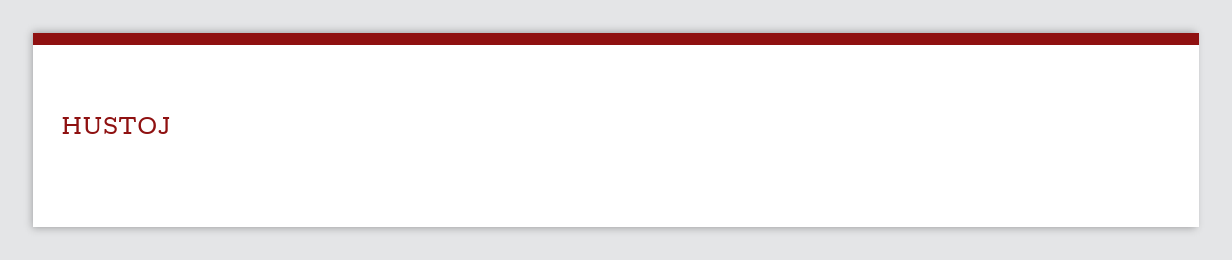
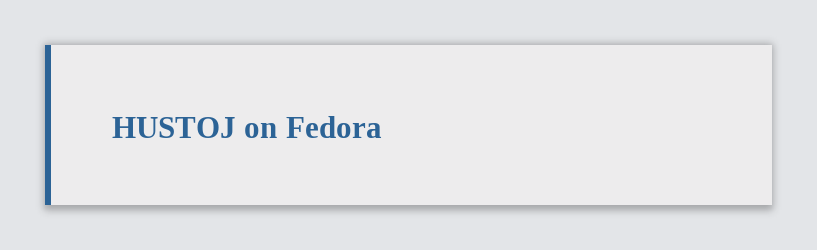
(171, 125) none -> [244,116,382,138] on Fedora

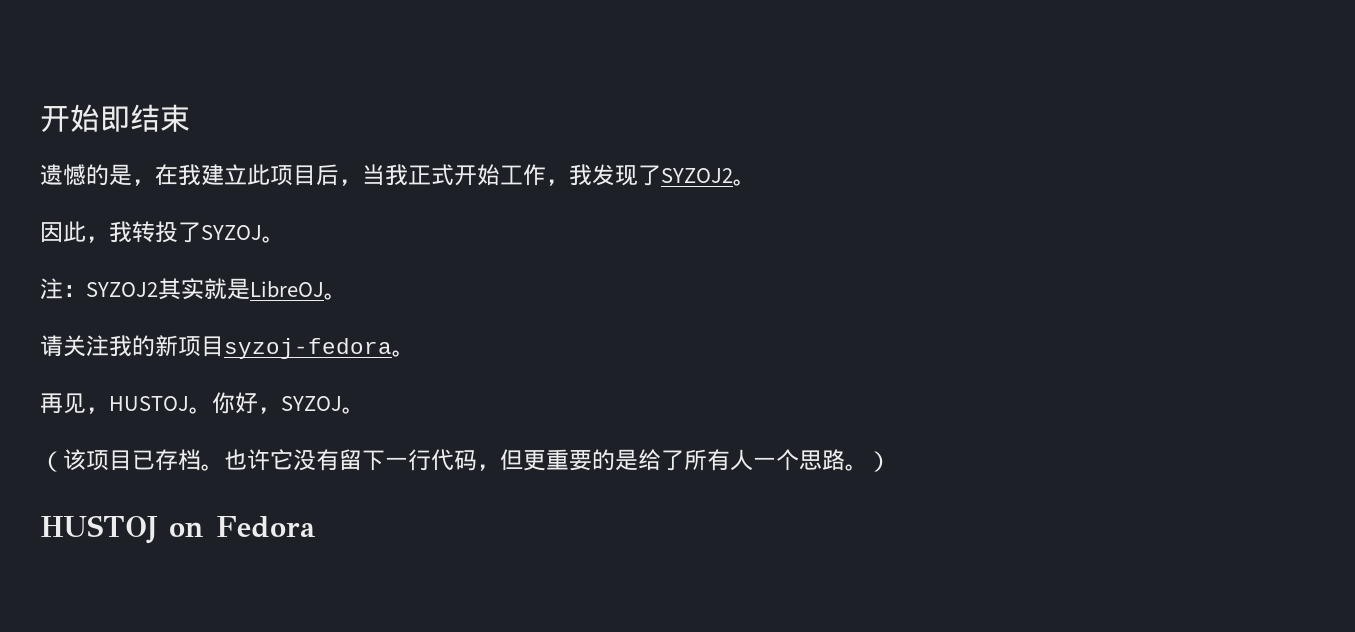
(112, 127) none -> [40,104,190,132] [40,164,756,186] [40,221,285,243] [40,278,347,300] [40,335,415,359] [40,392,365,414] [40,449,891,472] 开始即结束 // 遗憾的是，在我建立此项目后，当我正式开始工作，我发现了SYZOJ2。 // 因此，我转投了SYZOJ。 // 注：SYZOJ2其实就是LibreOJ。 // 请关注我的新项目syzoj-fedora。 // 再见，HUSTOJ。你好，SYZOJ。 // （该项目已存档。也许它没有留下一行代码，但更重要的是给了所有人一个思路。） //

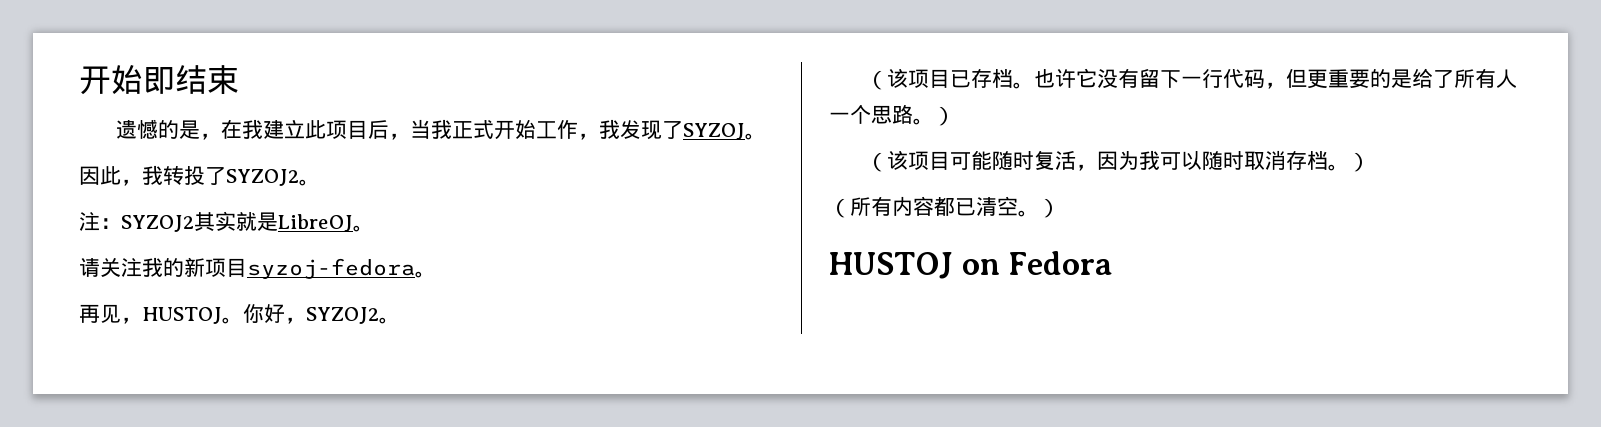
[661,168,733,183] SYZOJ2 -> [683,123,746,140] SYZOJ
[201,225,262,240] SYZOJ -> [226,169,299,186] SYZOJ2
[281,396,342,411] SYZOJ -> [306,307,379,324] SYZOJ2
(891, 461) none -> [866,150,1371,172] [829,196,1060,218] // （该项目可能随时复活，因为我可以随时取消存档。） // （所有内容都已清空。）

